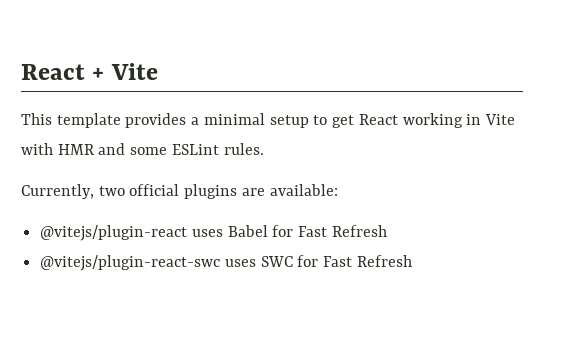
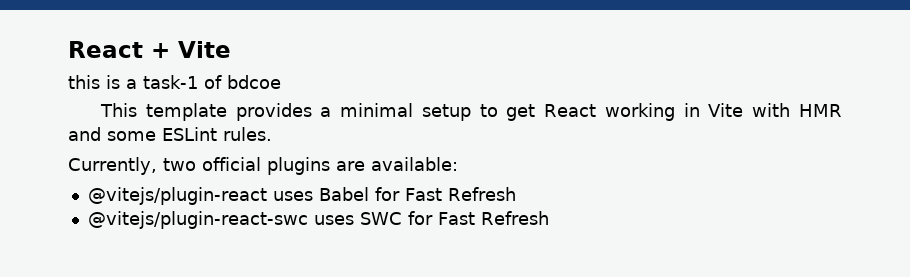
(158, 71) none -> [68,75,281,89] // this is a task-1 of bdcoe

